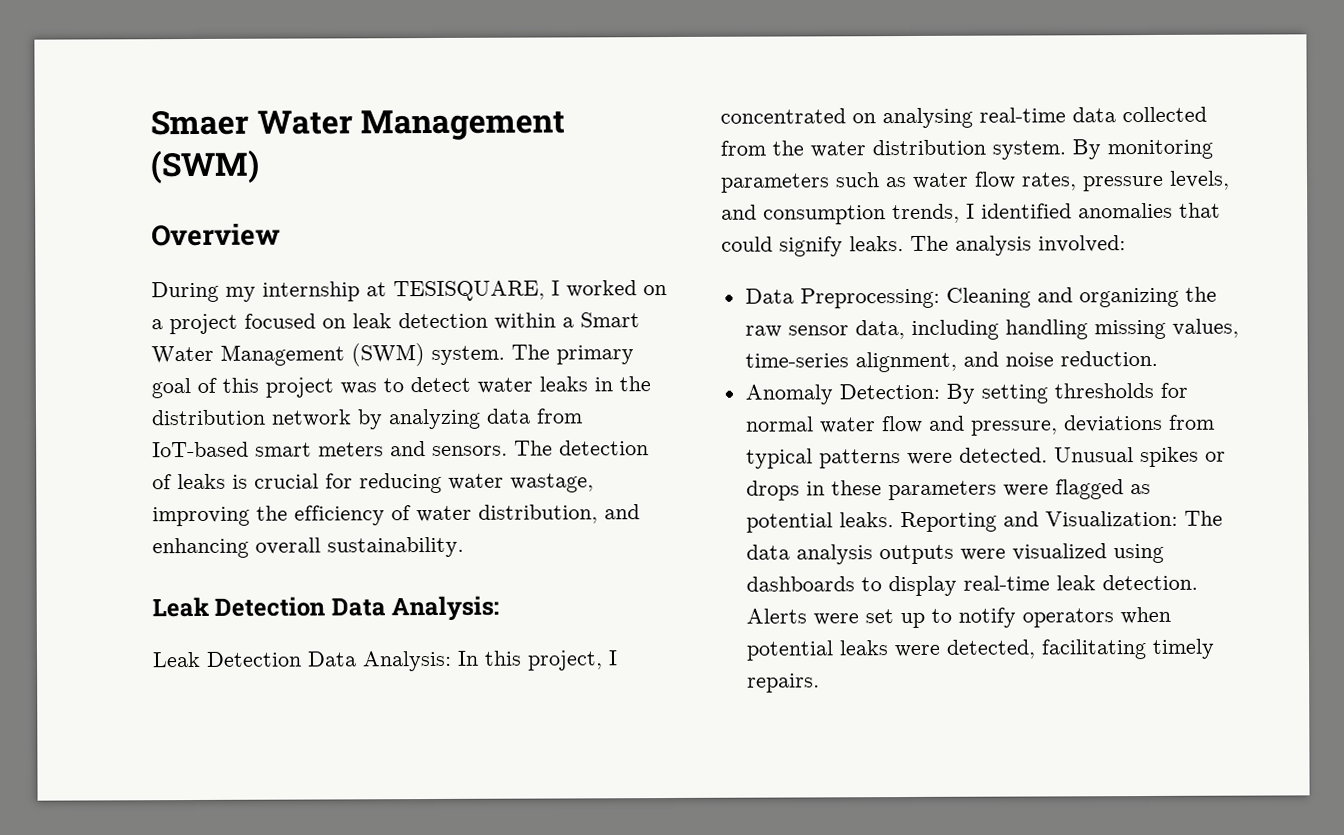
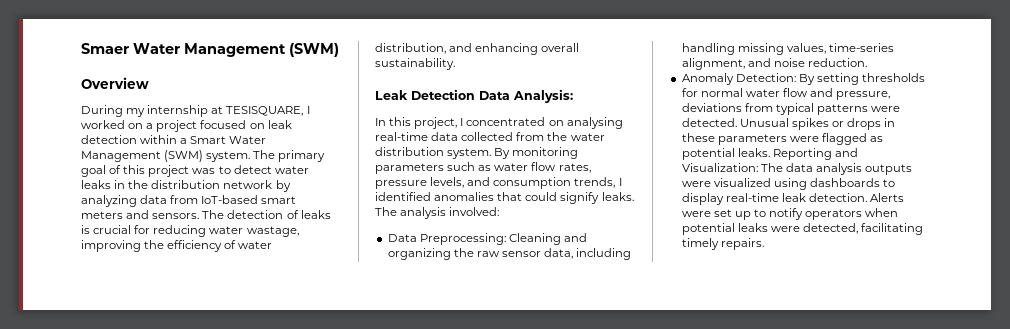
[152,650,452,672] Leak Detection Data Analysis: -> (573, 96) none

